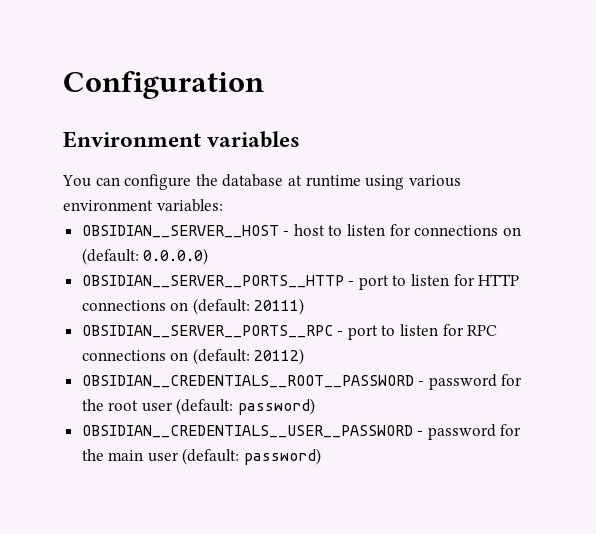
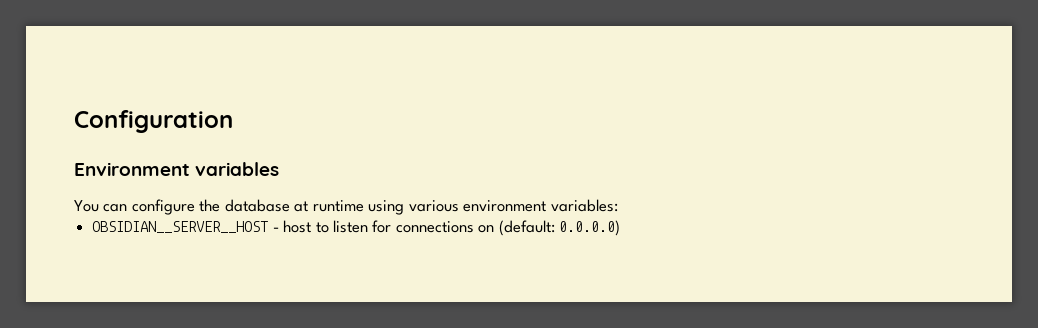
[81,274,520,290] [81,298,305,315] [81,324,498,340] [81,348,305,365] [81,374,523,390] [81,398,316,415] [81,424,522,440] [81,448,322,465] // OBSIDIAN__SERVER__PORTS__HTTP - port to listen for HTTP connections on (default: 20111) // OBSIDIAN__SERVER__PORTS__RPC - port to listen for RPC connections on (default: 20112) // OBSIDIAN__CREDENTIALS__ROOT__PASSWORD - password for the root user (default: password) // OBSIDIAN__CREDENTIALS__USER__PASSWORD - password for the main user (default: password) -> (621, 228) none

